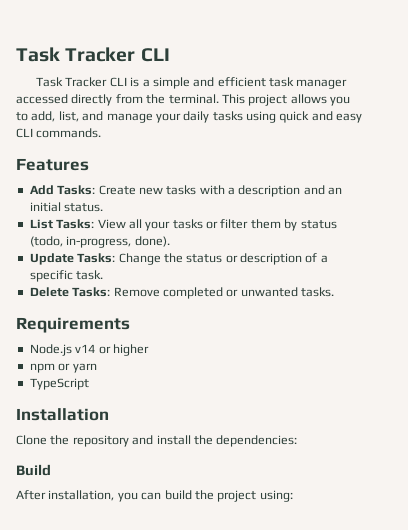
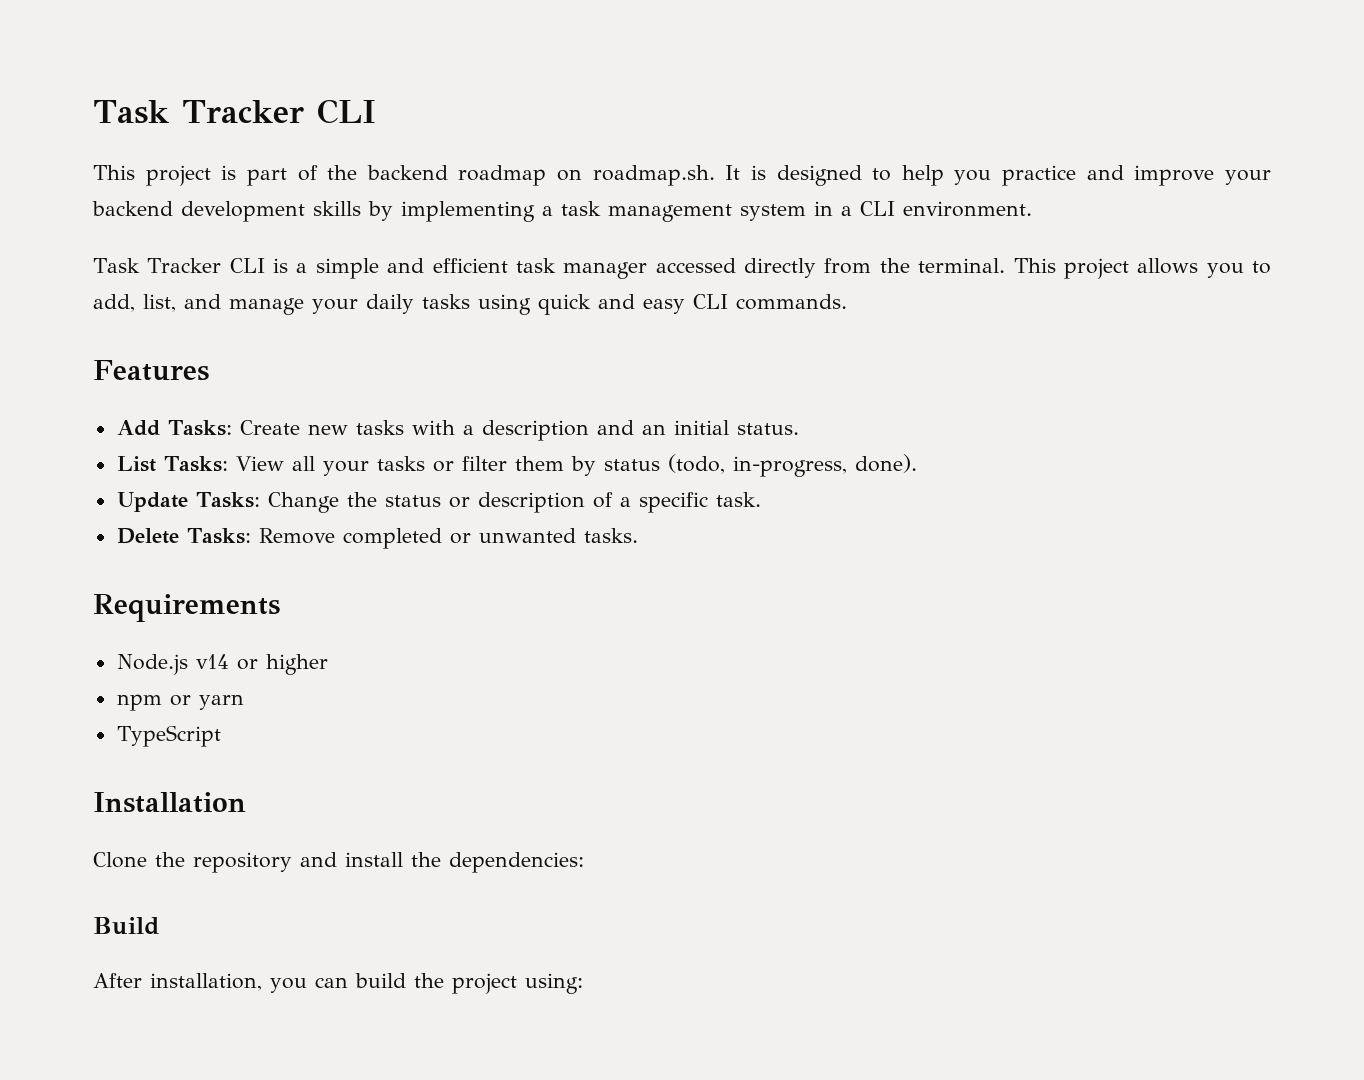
[16,47,170,62] Task Tracker CLI -> [93,99,376,124] [93,165,1271,186] [92,201,1032,222] Task Tracker CLI // This project is part of the backend roadmap on roadmap.sh. It is designed to help you practice and improve your backend development skills by implementing a task management system in a CLI environment.

